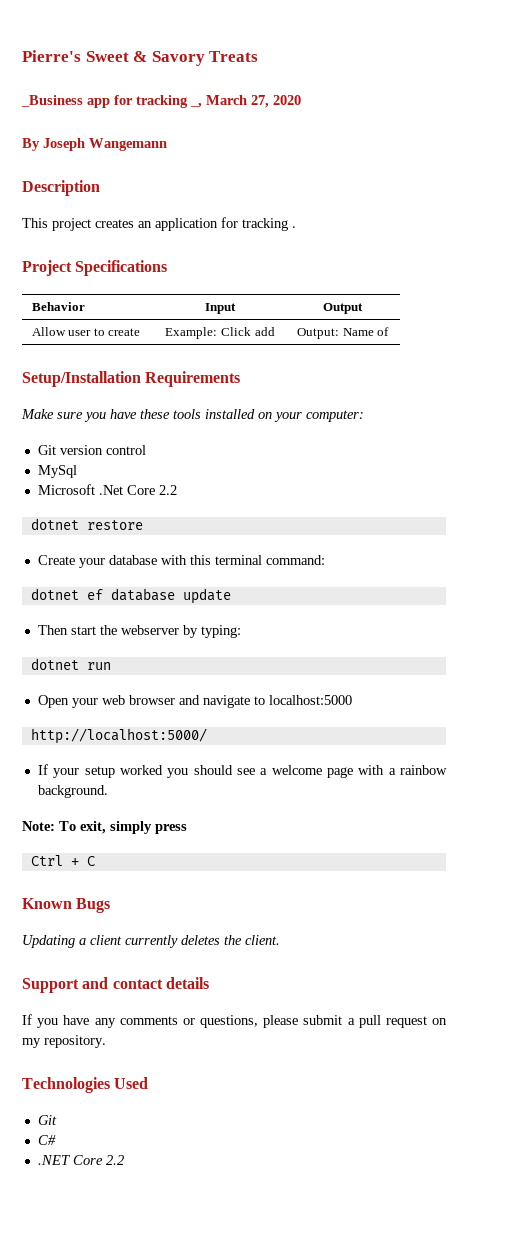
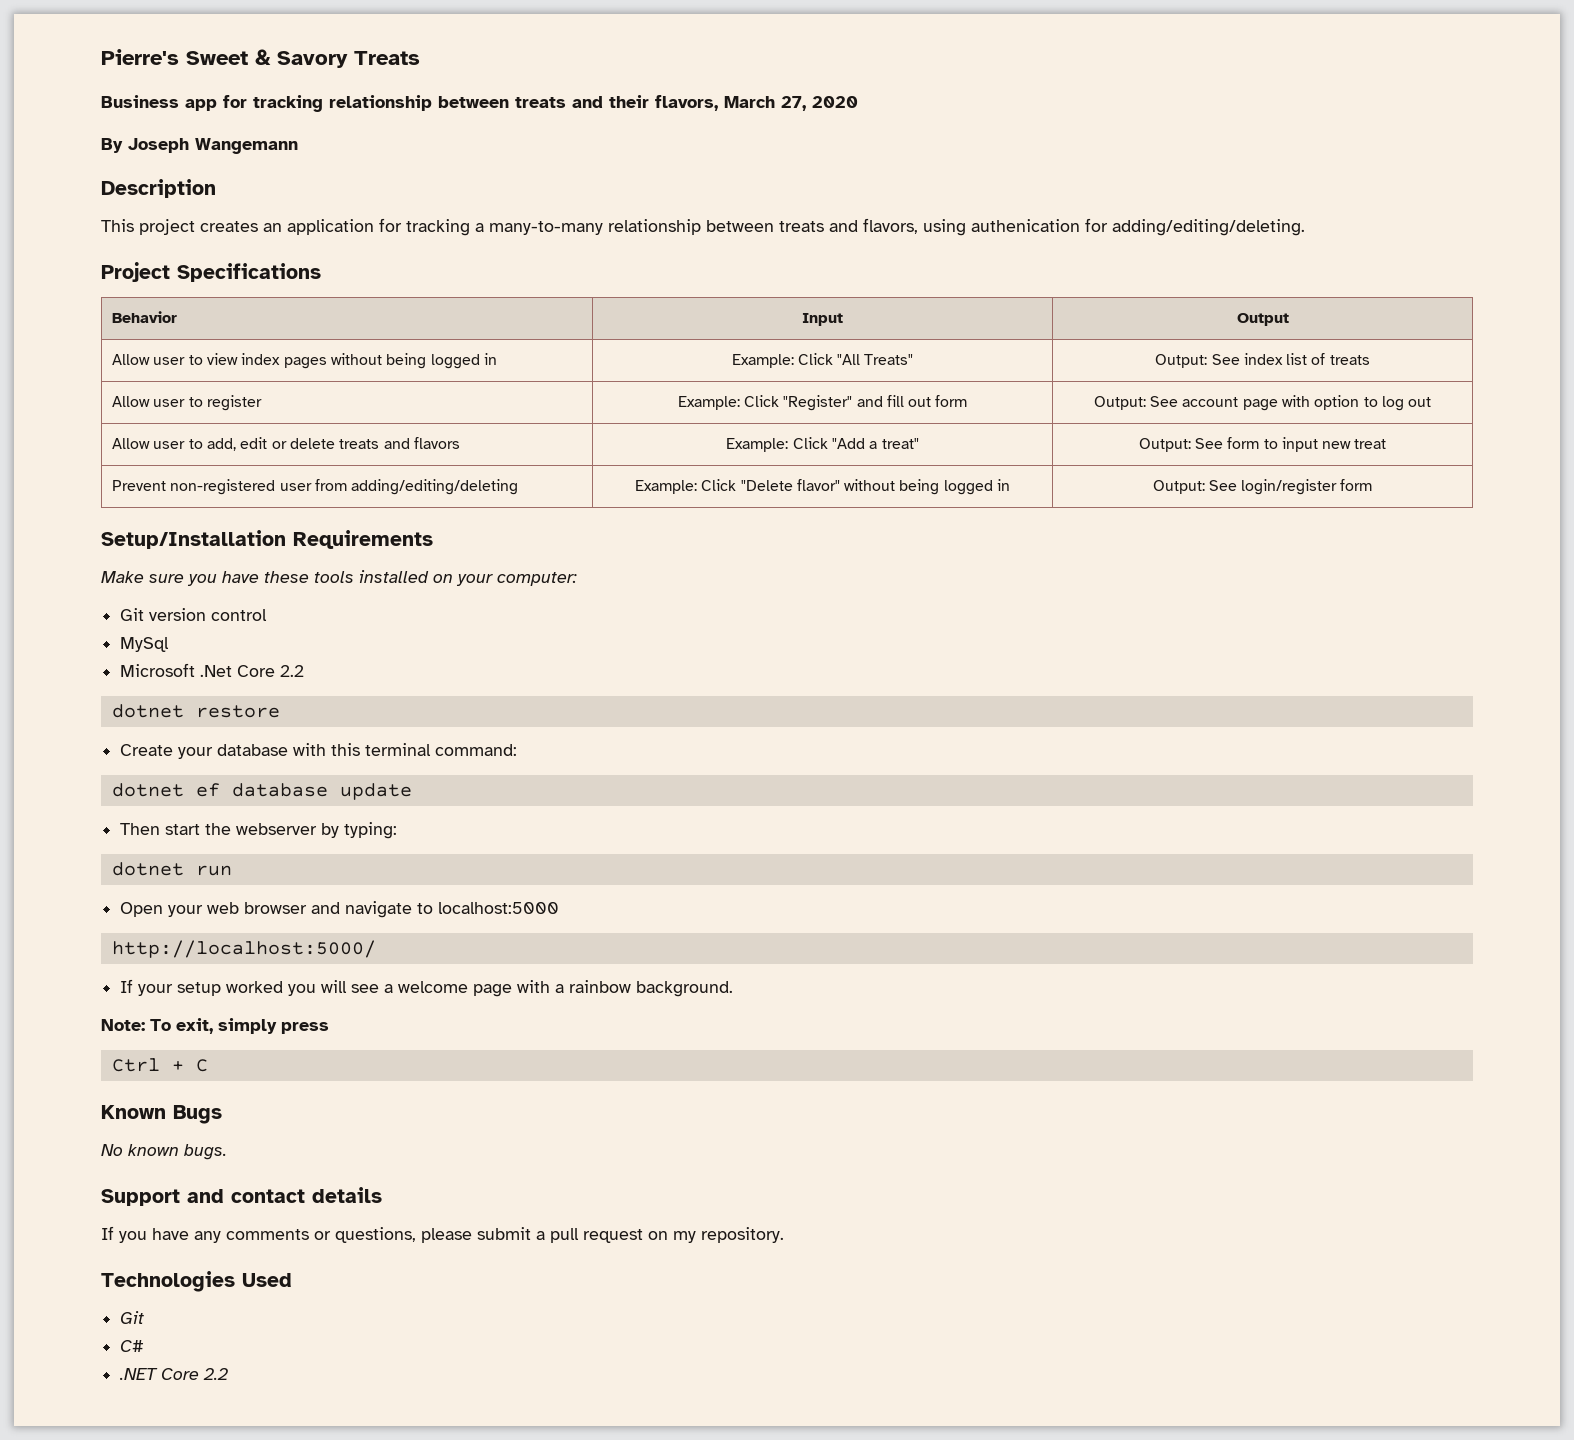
[21,95,83,107] _Business -> [101,95,179,108] Business
[190,103,202,108] _, -> [329,95,718,111] relationship between treats and their flavors,
[292,226,296,228] . -> [475,218,1305,236] a many-to-many relationship between treats and flavors, using authenication for adding/editing/deleting.
[108,328,141,336] [165,327,275,339] [296,327,390,339] create | Example: Click add | Output: Name of -> [206,353,497,369] [731,353,914,368] [1155,353,1370,368] [112,395,262,411] [677,395,968,411] [1093,395,1432,411] [112,437,460,451] [726,437,919,452] [1138,437,1387,452] [112,479,519,495] [634,479,1011,495] [1152,479,1373,495] view index pages without being logged in | Example: Click "All Treats" | Output: See index list of treats // Allow user to register | Example: Click "Register" and fill out form | Output: See account page with option to log out // Allow user to add, edit or delete treats and flavors | Example: Click "Add a treat" | Output: See form to input new treat // Prevent non-registered user from adding/editing/deleting | Example: Click "Delete flavor" without being logged in | Output: See login/register form
[193,765,233,775] should -> [321,980,348,993] will
[22,935,280,948] Updating a client currently deletes the client. -> [101,1144,227,1160] No known bugs.

